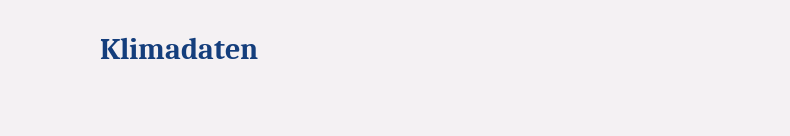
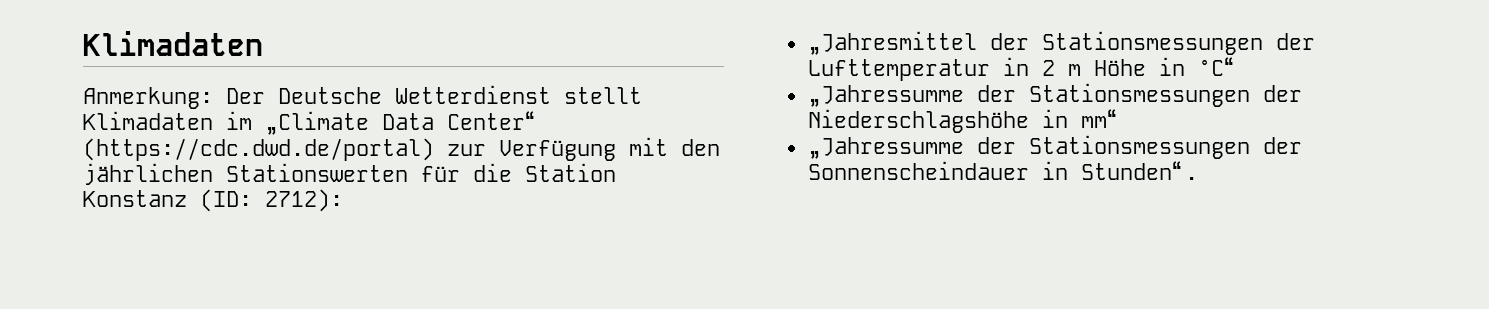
[100,37,258,59] Klimadaten -> [83,31,263,56] [83,85,642,109] [83,111,538,135] [83,137,720,161] [83,163,616,185] [83,189,343,212] [807,31,1315,55] [807,57,1237,81] [807,83,1302,107] [807,109,1120,133] [807,135,1302,159] [807,161,1198,180] Klimadaten // Anmerkung: Der Deutsche Wetterdienst stellt Klimadaten im „Climate Data Center“ (https://cdc.dwd.de/portal) zur Verfügung mit den jährlichen Stationswerten für die Station Konstanz (ID: 2712): // „Jahresmittel der Stationsmessungen der Lufttemperatur in 2 m Höhe in °C“ // „Jahressumme der Stationsmessungen der Niederschlagshöhe in mm“ // „Jahressumme der Stationsmessungen der Sonnenscheindauer in Stunden“.

